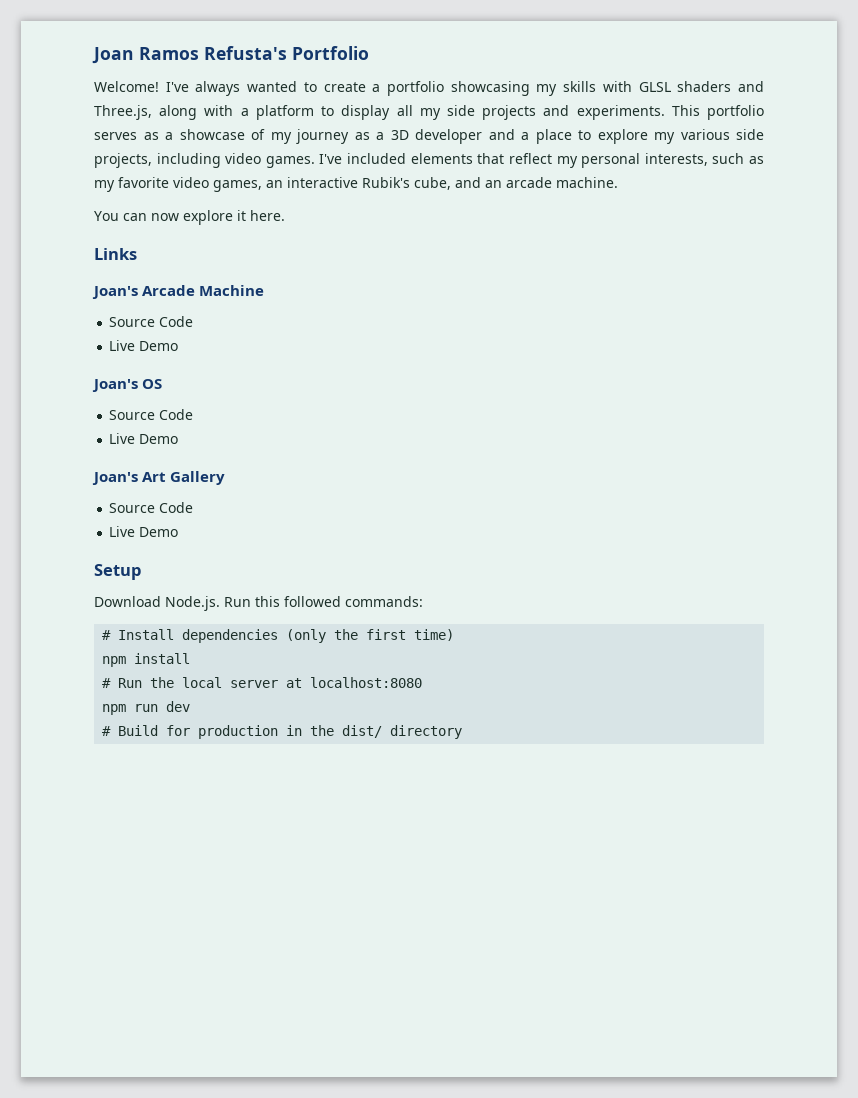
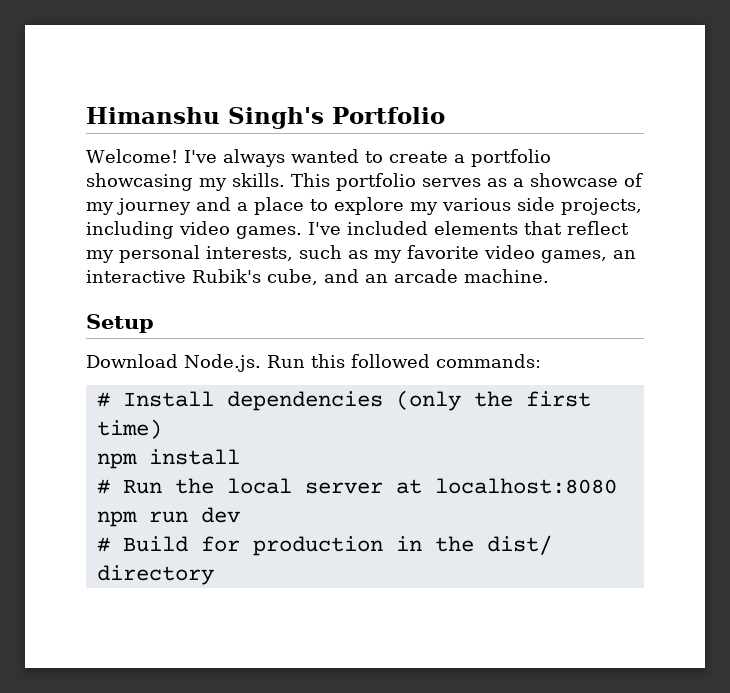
[92,46,287,64] Joan Ramos Refusta's -> [86,107,324,129] Himanshu Singh's
[563,81,764,92] [94,105,665,120] skills with GLSL shaders and Three.js, along with a platform to display all my side projects and experiments. -> [232,173,285,187] skills.
[354,129,482,144] as a 3D developer -> (191, 206) none
[94,210,285,225] [94,248,137,260] [92,285,265,299] [109,316,194,327] [109,340,179,351] [92,379,163,392] [109,409,194,420] [109,433,179,444] [92,471,226,485] [109,502,194,513] [109,526,179,537] // You can now explore it here. // Links // Joan's Arcade Machine // Source Code // Live Demo // Joan's OS // Source Code // Live Demo // Joan's Art Gallery // Source Code // Live Demo -> (549, 276) none

